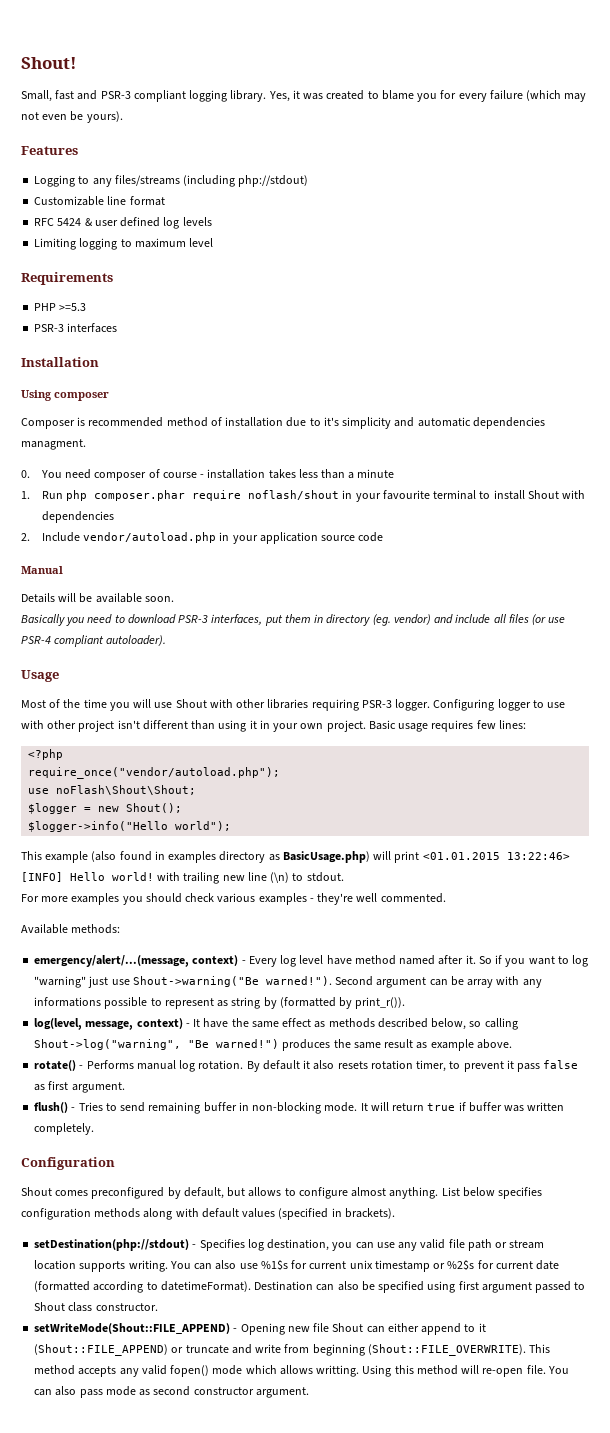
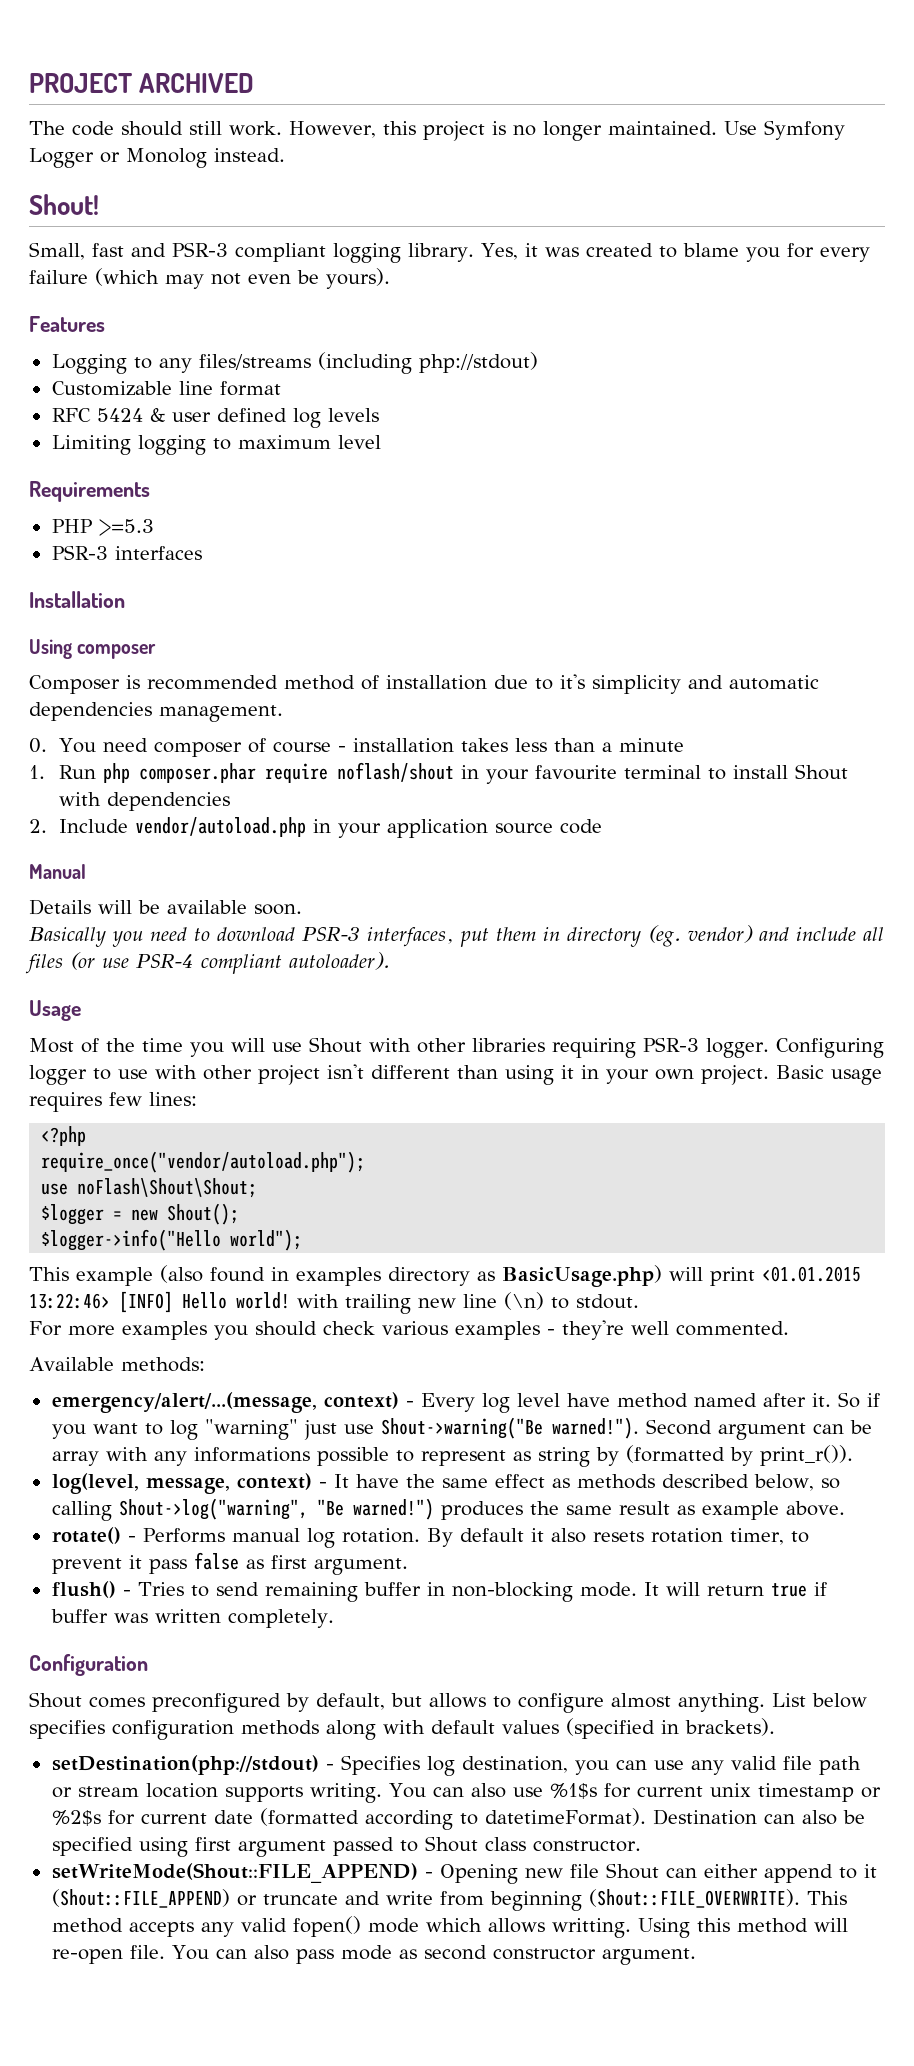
(21, 63) none -> [29,73,255,93] [29,120,845,141] [29,148,285,168] PROJECT ARCHIVED // The code should still work. However, this project is no longer maintained. Use Symfony Logger or Monolog instead. //
[21,439,86,450] managment. -> [159,705,283,722] management.

